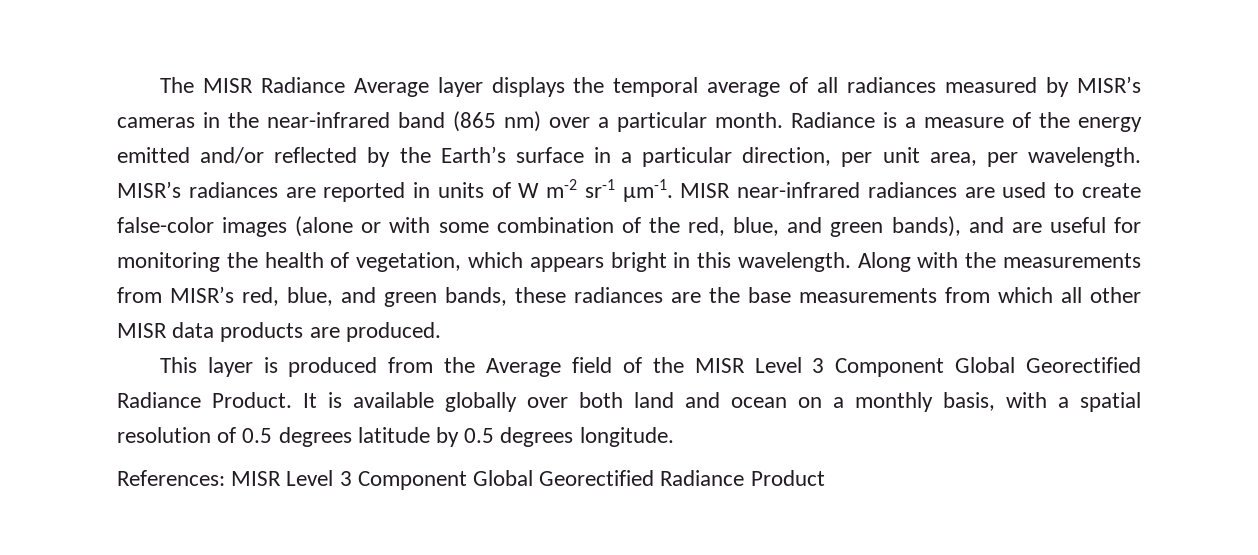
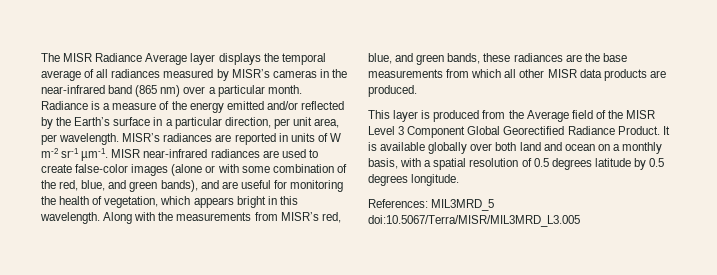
[231,470,825,490] MISR Level 3 Component Global Georectified Radiance Product -> [431,199,495,211] [368,215,580,227] MIL3MRD_5 doi:10.5067/Terra/MISR/MIL3MRD_L3.005

